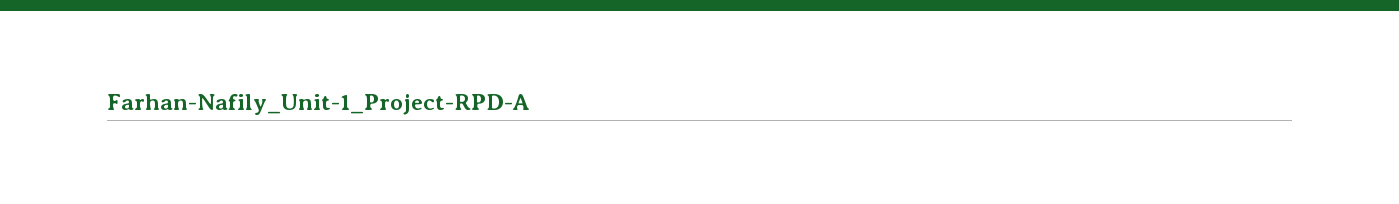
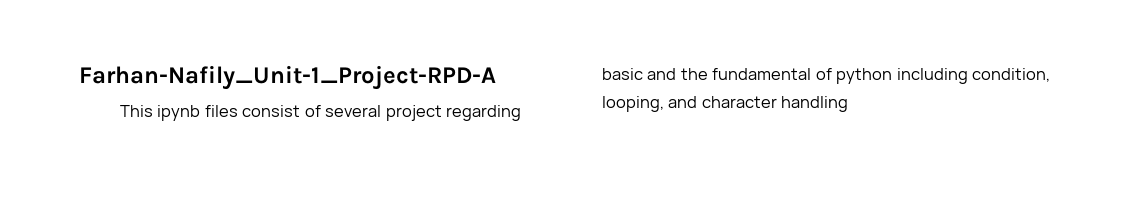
(530, 104) none -> [119,105,522,121] [602,68,1051,84] [602,96,849,112] // This ipynb files consist of several project regarding basic and the fundamental of python including condition, looping, and character handling

